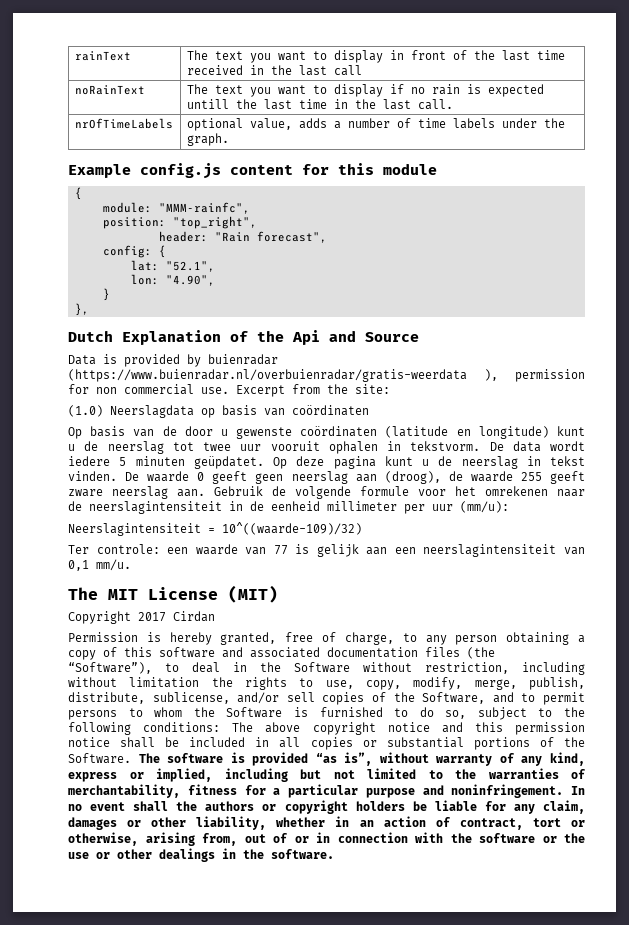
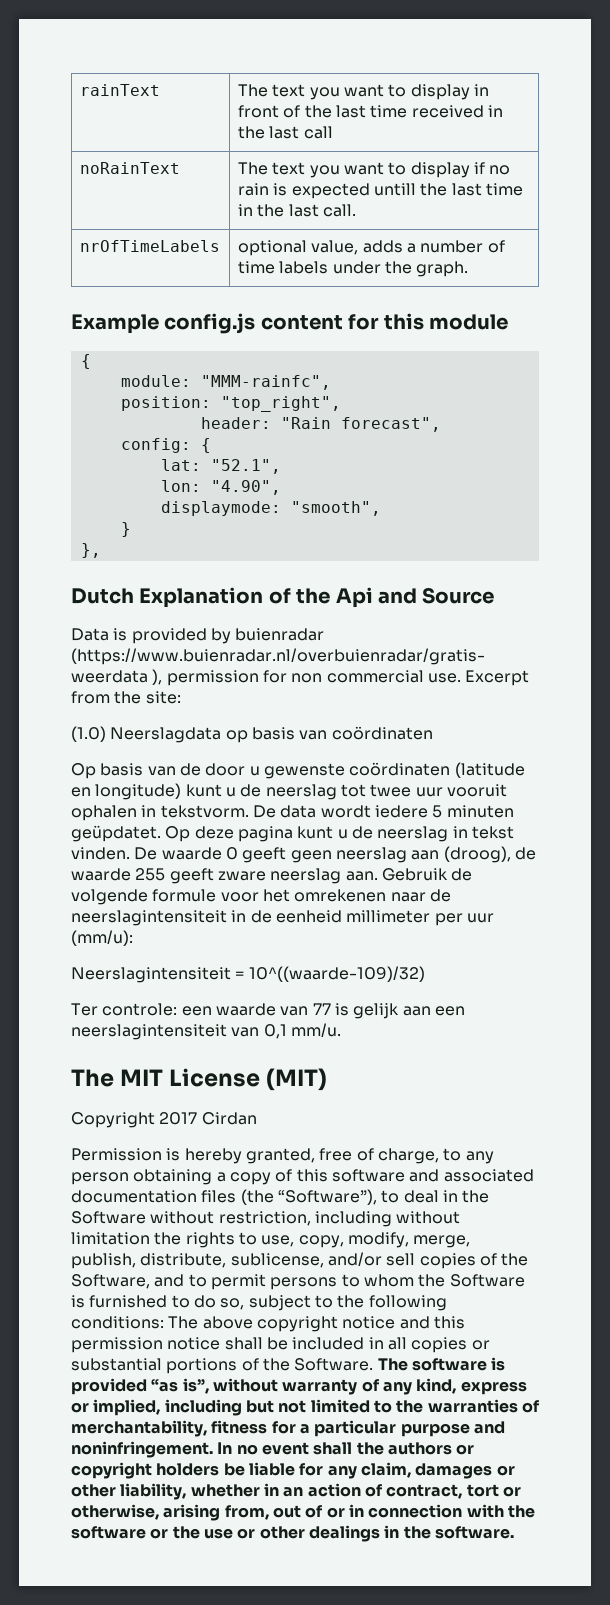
(215, 280) none -> [160,501,381,516] // displaymode: "smooth",

